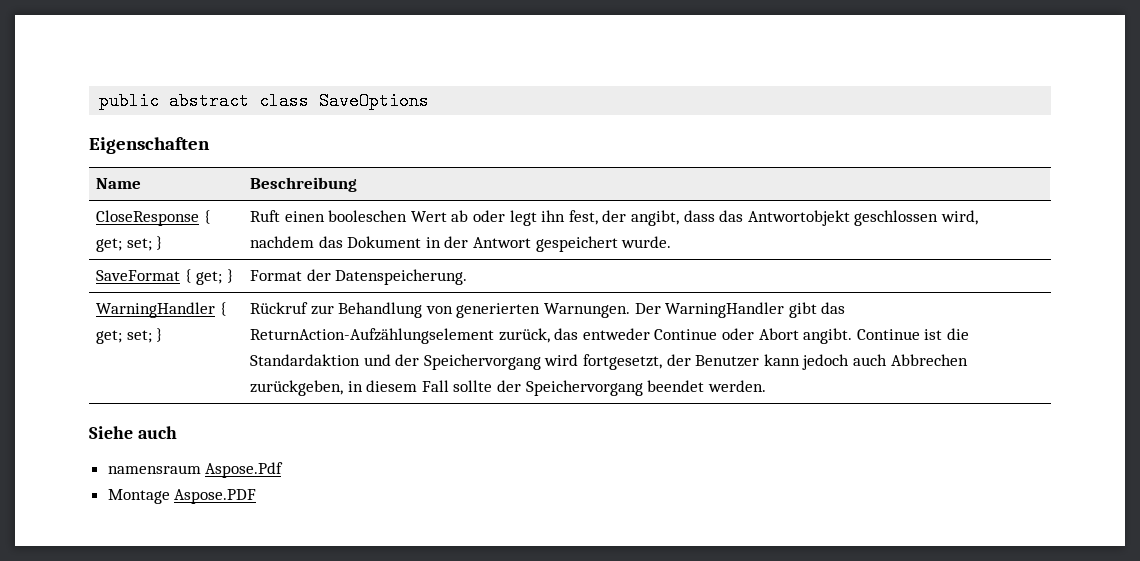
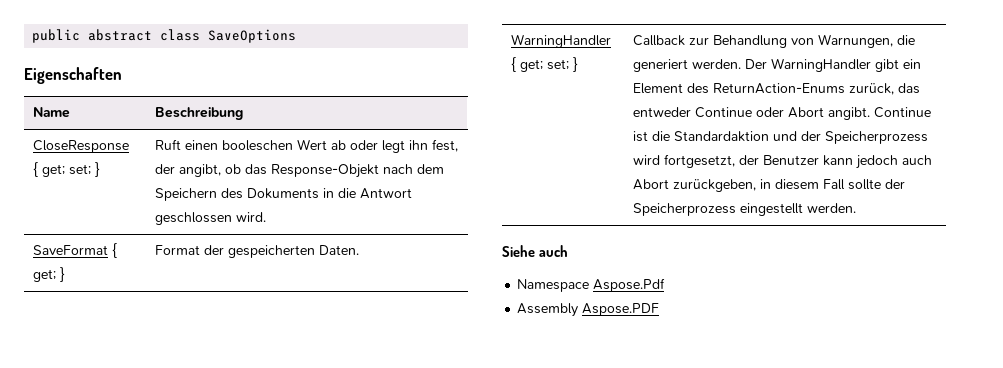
[683,210,978,226] [250,236,672,252] dass das Antwortobjekt geschlossen wird, nachdem das Dokument in der Antwort gespeichert wurde. -> [225,164,445,178] [155,188,413,201] [155,212,267,225] ob das Response-Objekt nach dem Speichern des Dokuments in die Antwort geschlossen wird.
[335,269,468,285] Datenspeicherung. -> [228,245,360,258] gespeicherten Daten.
[250,302,309,314] Rückruf -> [633,35,686,46] Callback
[456,302,846,318] [250,328,495,344] generierten Warnungen. Der WarningHandler gibt das ReturnAction-Aufzählungselement -> [818,34,916,48] [633,58,922,72] [633,83,846,94] Warnungen, die generiert werden. Der WarningHandler gibt ein Element des ReturnAction-Enums
[423,354,541,370] Speichervorgang -> [825,131,929,144] Speicherprozess
[890,354,968,366] Abbrechen -> [633,179,670,190] Abort
[525,380,705,396] Speichervorgang beendet -> [633,203,804,216] Speicherprozess eingestellt
[107,465,201,474] namensraum -> [517,279,590,292] Namespace
[107,489,170,504] Montage -> [517,303,579,317] Assembly

